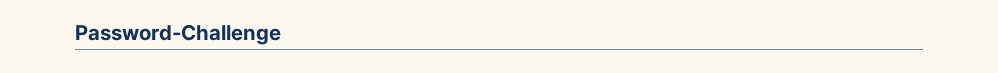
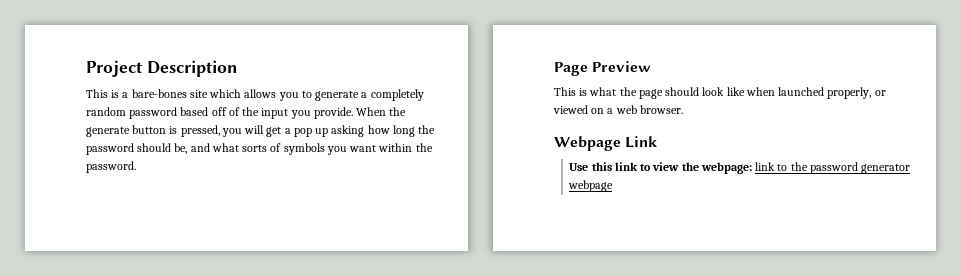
[75,24,281,45] Password-Challenge -> [86,60,238,77] [86,89,424,101] [86,107,407,119] [86,125,436,137] [86,143,433,155] [86,161,136,173] [554,61,652,76] [554,87,886,99] [553,105,683,114] [554,136,658,151] [569,162,911,174] [568,180,614,192] Project Description // This is a bare-bones site which allows you to generate a completely random password based off of the input you provide. When the generate button is pressed, you will get a pop up asking how long the password should be, and what sorts of symbols you want within the password. // Page Preview // This is what the page should look like when launched properly, or viewed on a web browser. // Webpage Link // Use this link to view the webpage: link to the password generator webpage

